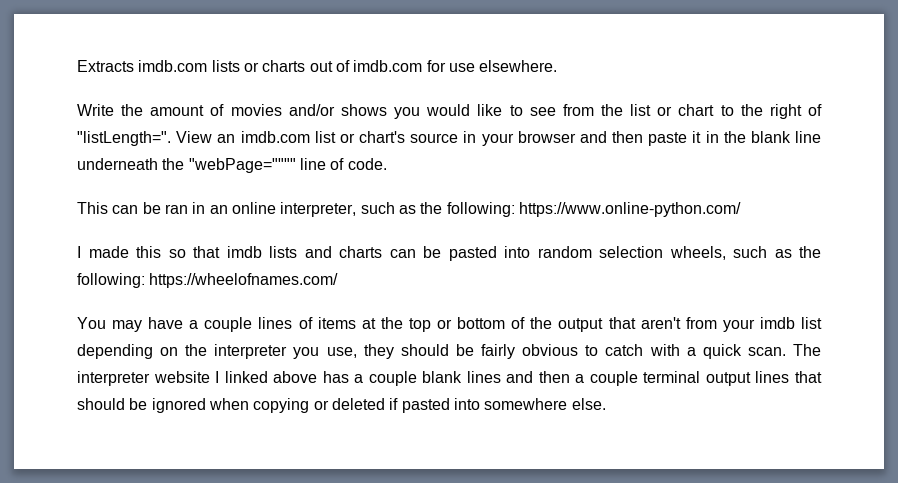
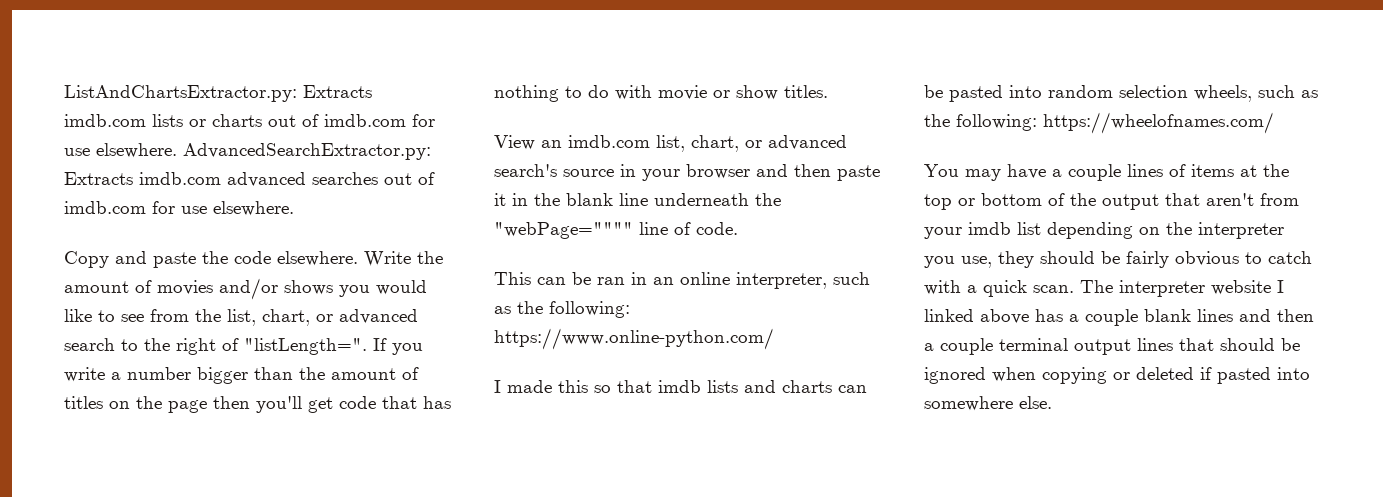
(77, 66) none -> [64,85,297,102] ListAndChartsExtractor.py:
(558, 66) // -> [183,143,431,160] [64,172,435,187] [64,201,294,216] [64,251,358,268] AdvancedSearchExtractor.py: Extracts imdb.com advanced searches out of imdb.com for use elsewhere. // Copy and paste the code elsewhere.
[630,104,715,116] list or chart -> [227,309,418,326] [64,338,115,351] list, chart, or advanced search
[176,131,405,143] View an imdb.com list or chart's -> [373,338,423,355] [64,367,419,384] [64,396,451,413] [494,85,828,102] [494,135,847,152] [494,164,557,177] If you write a number bigger than the amount of titles on the page then you'll get code that has nothing to do with movie or show titles. // View an imdb.com list, chart, or advanced search's

